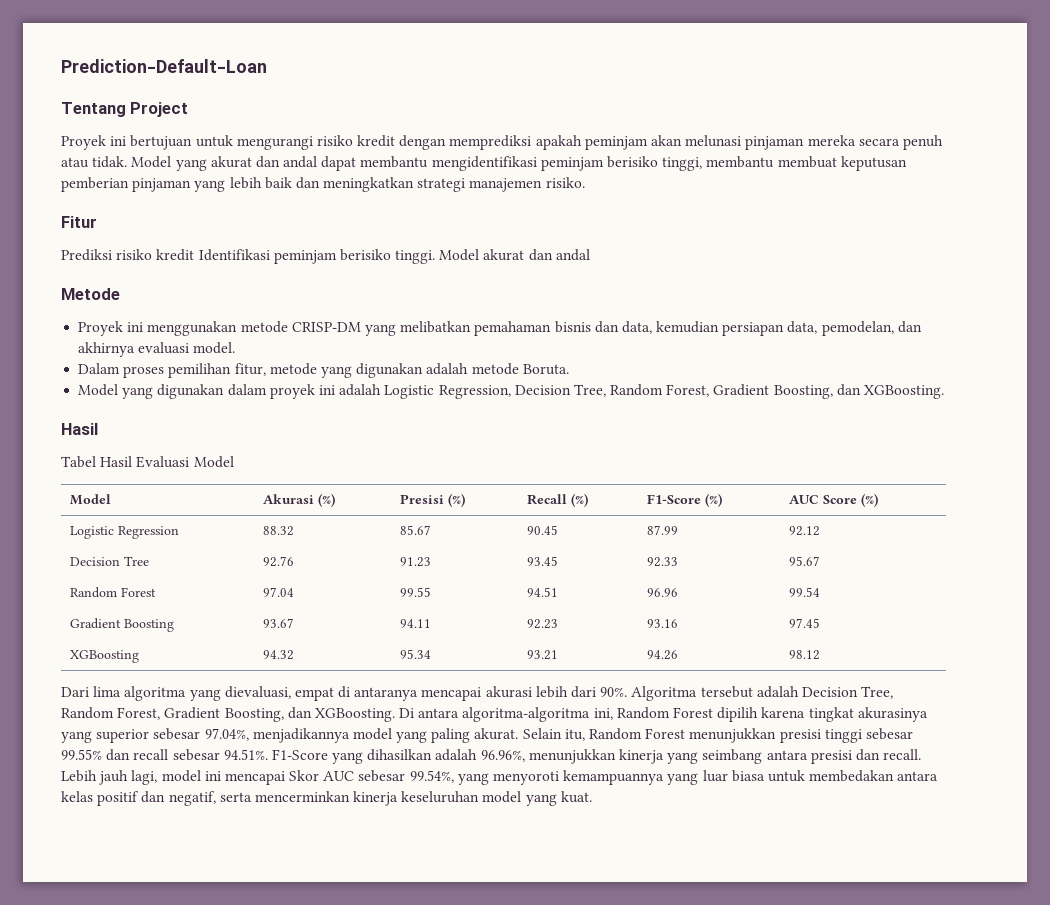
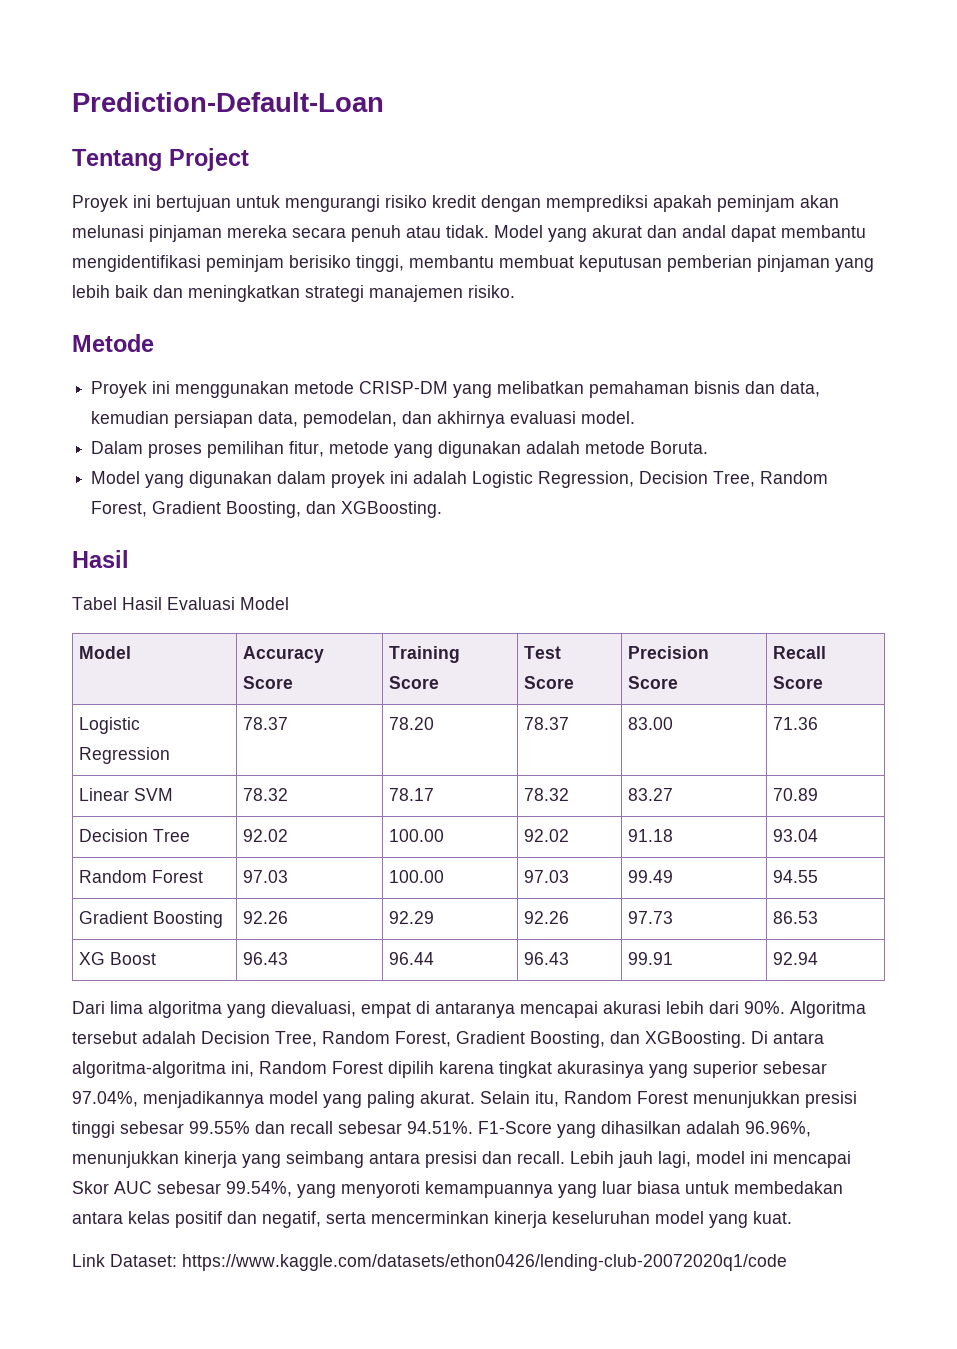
[61,216,97,228] [61,249,590,264] // Fitur // Prediksi risiko kredit Identifikasi peminjam berisiko tinggi. Model akurat dan andal -> (515, 291) none
[262,493,335,507] [399,493,465,507] [526,493,588,507] [646,493,722,507] [788,493,878,507] Akurasi (%) | Presisi (%) | Recall (%) | F1-Score (%) | AUC Score (%) -> [243,646,325,663] [243,676,294,689] [389,646,461,663] [389,676,440,689] [524,646,562,659] [524,676,575,689] [628,646,710,659] [628,676,679,689] [773,646,827,659] [773,676,824,689] Accuracy Score | Training Score | Test Score | Precision Score | Recall Score
[262,526,294,536] [399,525,431,535] [526,525,558,535] [646,525,678,535] [788,526,820,536] [69,556,149,566] [262,556,294,567] [399,557,431,567] [526,556,558,566] [646,557,678,567] [788,556,820,566] [69,587,156,598] [262,587,294,597] [399,587,431,597] [526,587,558,597] [646,588,678,597] [788,587,820,597] [69,618,174,632] [262,618,294,628] [399,619,431,628] [526,619,558,629] [646,619,678,628] [788,618,820,628] [69,650,139,663] [262,650,294,660] [399,649,431,659] [526,650,558,660] [646,650,678,660] [788,650,820,660] 88.32 | 85.67 | 90.45 | 87.99 | 92.12 // Decision Tree | 92.76 | 91.23 | 93.45 | 92.33 | 95.67 // Random Forest | 97.04 | 99.55 | 94.51 | 96.96 | 99.54 // Gradient Boosting | 93.67 | 94.11 | 92.23 | 93.16 | 97.45 // XGBoosting | 94.32 | 95.34 | 93.21 | 94.26 | 98.12 -> [243,717,289,730] [389,717,435,730] [524,717,570,730] [628,717,674,730] [773,717,819,730] [79,788,174,801] [243,788,289,801] [389,788,435,801] [524,788,570,801] [628,788,674,801] [773,788,819,801] [79,829,191,842] [243,829,289,842] [389,829,445,842] [524,829,570,842] [628,829,674,842] [773,829,819,842] [79,870,204,883] [243,870,289,883] [389,870,445,883] [524,870,570,883] [628,870,674,883] [773,870,819,883] [79,911,224,928] [243,911,289,924] [389,911,435,924] [524,911,570,924] [628,911,674,924] [773,911,819,924] [79,952,157,965] [243,952,289,965] [389,952,435,965] [524,952,570,965] [628,952,674,965] [773,952,819,965] 78.37 | 78.20 | 78.37 | 83.00 | 71.36 // Linear SVM | 78.32 | 78.17 | 78.32 | 83.27 | 70.89 // Decision Tree | 92.02 | 100.00 | 92.02 | 91.18 | 93.04 // Random Forest | 97.03 | 100.00 | 97.03 | 99.49 | 94.55 // Gradient Boosting | 92.26 | 92.29 | 92.26 | 97.73 | 86.53 // XG Boost | 96.43 | 96.44 | 96.43 | 99.91 | 92.94
(592, 797) none -> [72,1254,787,1271] // Link Dataset: https://www.kaggle.com/datasets/ethon0426/lending-club-20072020q1/code

